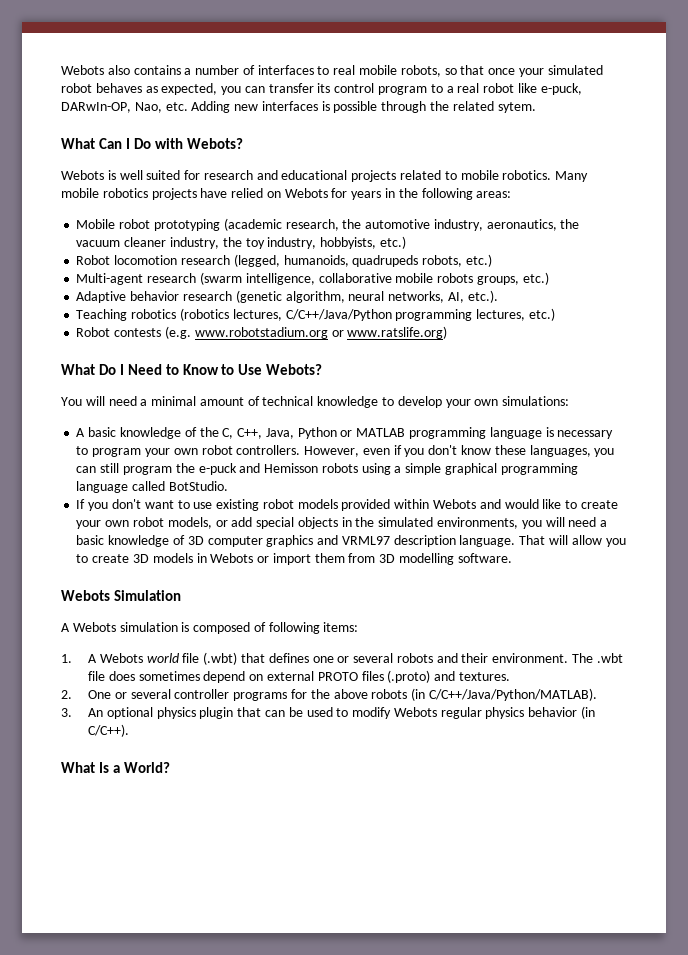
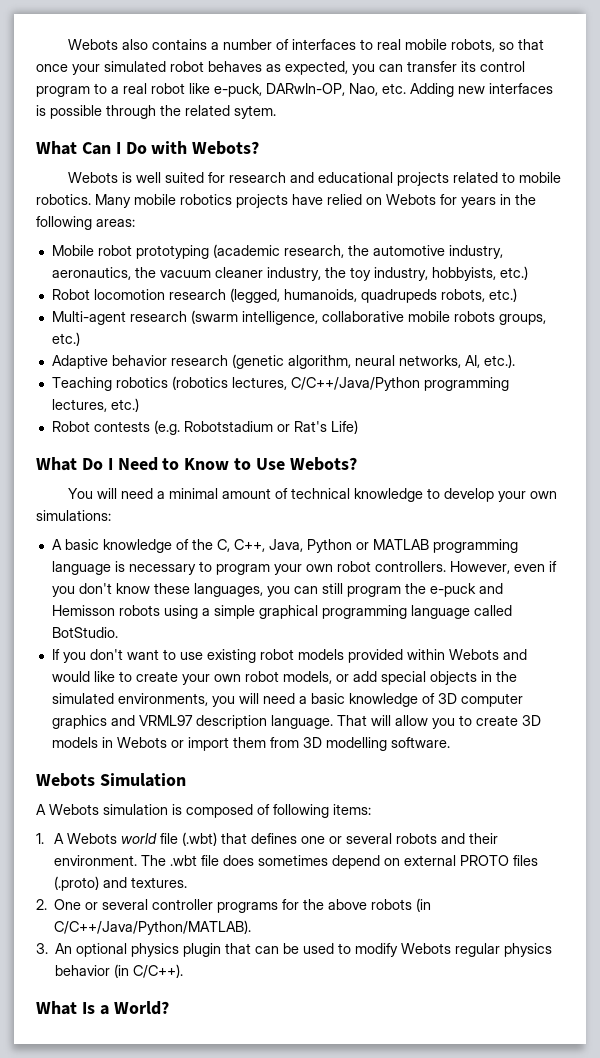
[194,326,448,339] www.robotstadium.org or www.ratslife.org) -> [183,420,358,434] Robotstadium or Rat's Life)

